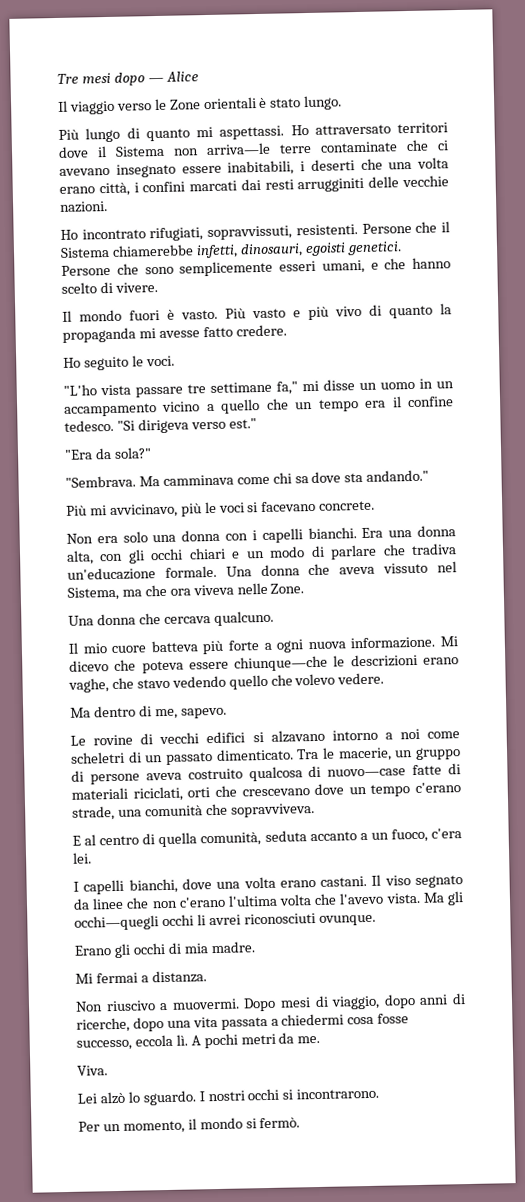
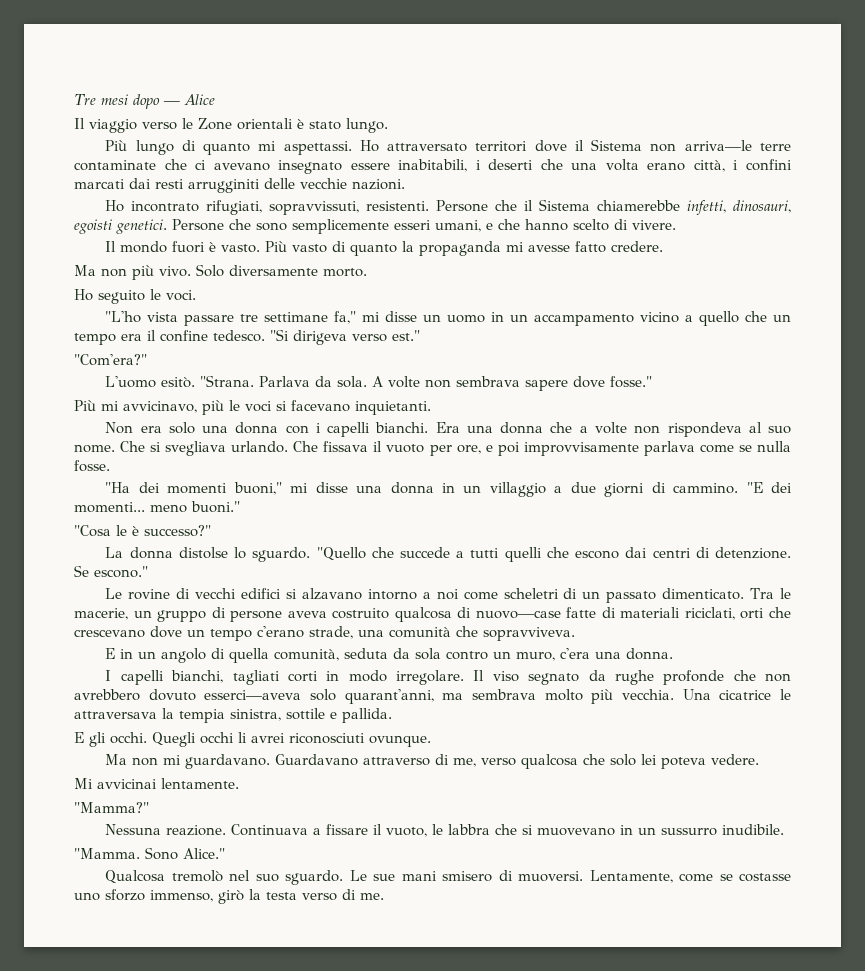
[293,305,362,321] e più vivo -> (328, 248) none
(287, 330) none -> [74,264,367,280] // Ma non più vivo. Solo diversamente morto.
[64,447,152,460] [65,469,430,488] "Era da sola?" // "Sembrava. Ma camminava come chi sa dove sta andando." -> [74,354,147,366] [105,375,653,391] "Com'era?" // L'uomo esitò. "Strana. Parlava da sola. A volte non sembrava sapere dove fosse."
[319,500,376,511] concrete. -> [355,401,431,415] inquietanti.
[66,543,457,565] [67,561,458,581] [67,582,305,601] [68,610,274,626] [68,636,458,655] [69,653,459,674] [68,672,385,693] [70,705,227,720] alta, con gli occhi chiari e un modo di parlare che tradiva un'educazione formale. Una donna che aveva vissuto nel Sistema, ma che ora viveva nelle Zone. // Una donna che cercava qualcuno. // Il mio cuore batteva più forte a ogni nuova informazione. Mi dicevo che poteva essere chiunque—che le descrizioni erano vaghe, che stavo vedendo quello che volevo vedere. // Ma dentro di me, sapevo. -> [550,422,791,437] [74,441,791,456] [74,460,110,472] [105,482,793,497] [74,501,240,513] [74,525,211,537] [105,547,791,562] [74,565,148,578] che a volte non rispondeva al suo nome. Che si svegliava urlando. Che fissava il vuoto per ore, e poi improvvisamente parlava come se nulla fosse. // "Ha dei momenti buoni," mi disse una donna in un villaggio a due giorni di cammino. "E dei momenti... meno buoni." // "Cosa le è successo?" // La donna distolse lo sguardo. "Quello che succede a tutti quelli che escono dai centri di detenzione. Se escono."
[84,834,140,846] al centro -> [120,648,207,663] in un angolo
[309,828,462,843] [72,852,92,864] [73,874,464,895] [73,891,465,910] [74,915,159,931] accanto a un fuoco, c'era lei. // I capelli bianchi, dove una volta erano castani. Il viso segnato da linee che non c'erano l'ultima volta che l'avevo vista. Ma gli occhi—quegli -> [393,648,674,661] [105,670,791,685] [74,689,791,704] [74,708,392,723] [74,732,196,747] da sola contro un muro, c'era una donna. // I capelli bianchi, tagliati corti in modo irregolare. Il viso segnato da rughe profonde che non avrebbero dovuto esserci—aveva solo quarant'anni, ma sembrava molto più vecchia. Una cicatrice le attraversava la tempia sinistra, sottile e pallida. // E gli occhi. Quegli
[74,941,255,959] [75,970,207,984] [75,993,467,1012] [76,1013,410,1033] [76,1032,321,1051] [77,1065,108,1076] [77,1087,380,1106] [78,1117,301,1134] Erano gli occhi di mia madre. // Mi fermai a distanza. // Non riuscivo a muovermi. Dopo mesi di viaggio, dopo anni di ricerche, dopo una vita passata a chiedermi cosa fosse successo, eccola lì. A pochi metri da me. // Viva. // Lei alzò lo sguardo. I nostri occhi si incontrarono. // Per un momento, il mondo si fermò. -> [105,754,760,769] [74,778,239,789] [74,802,149,813] [105,824,785,837] [74,847,225,860] [105,870,792,885] [74,889,384,904] Ma non mi guardavano. Guardavano attraverso di me, verso qualcosa che solo lei poteva vedere. // Mi avvicinai lentamente. // "Mamma?" // Nessuna reazione. Continuava a fissare il vuoto, le labbra che si muovevano in un sussurro inudibile. // "Mamma. Sono Alice." // Qualcosa tremolò nel suo sguardo. Le sue mani smisero di muoversi. Lentamente, come se costasse uno sforzo immenso, girò la testa verso di me.

